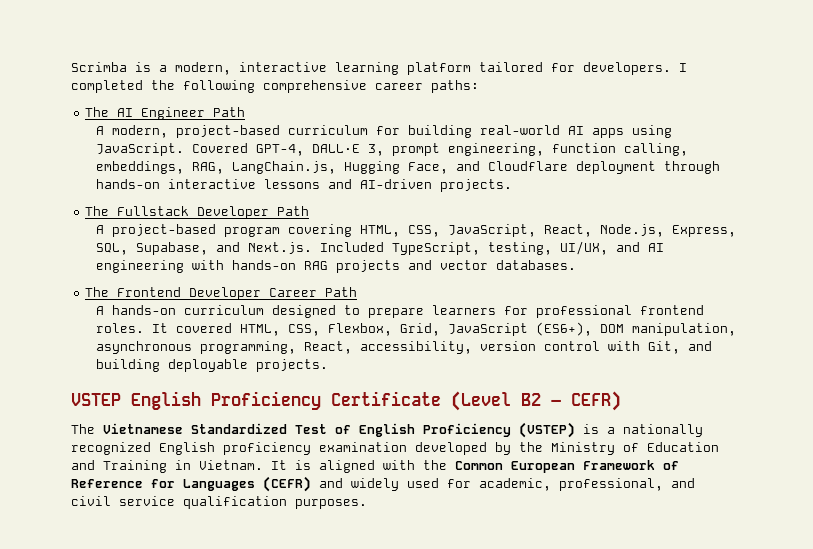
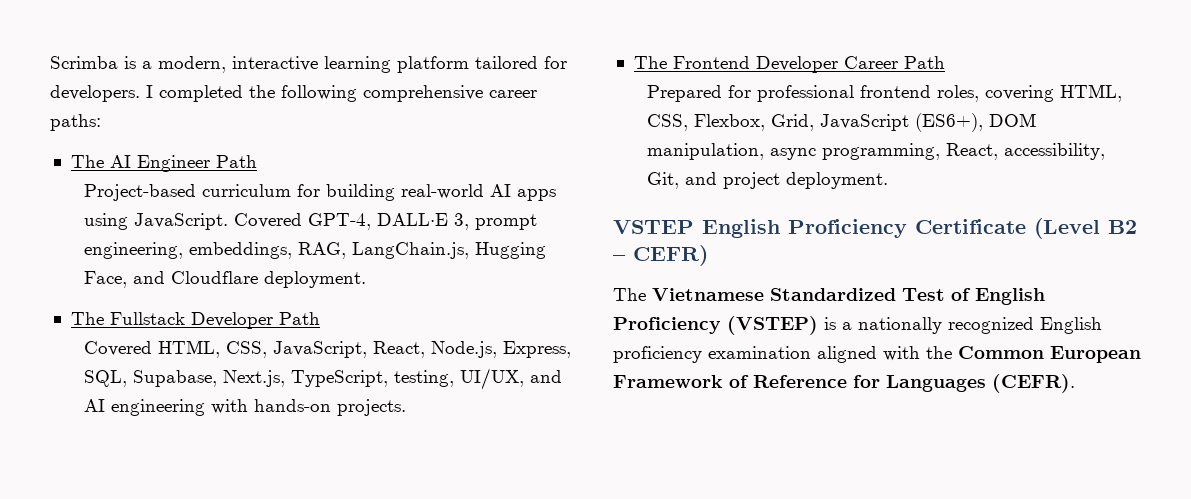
[96,125,281,138] A modern, project-based -> [84,184,197,201] Project-based
[552,143,689,156] function calling, -> (184, 250) none
[576,161,721,174] [96,179,513,192] deployment through hands-on interactive lessons and AI-driven projects. -> [264,271,367,288] deployment.
[96,224,353,237] A project-based program covering -> [84,341,153,356] Covered
[216,242,385,254] and Next.js. Included -> [223,370,286,387] Next.js,
[304,260,577,273] RAG projects and vector databases. -> [337,399,407,416] projects.
[96,305,705,318] [96,323,233,333] A hands-on curriculum designed to prepare learners for professional frontend roles. It covered -> [647,85,1055,102] Prepared for professional frontend roles, covering
[96,341,193,354] asynchronous -> [770,148,817,160] async
[480,341,713,354] [96,359,329,372] version control with Git, and building deployable projects. -> [647,172,889,189] Git, and project deployment.
[415,442,719,455] [71,460,311,473] developed by the Ministry of Education and Training in Vietnam. It is -> (811, 352) none
[263,476,695,492] [71,496,367,509] (CEFR) and widely used for academic, professional, and civil service qualification purposes. -> [992,374,1075,393] (CEFR).

